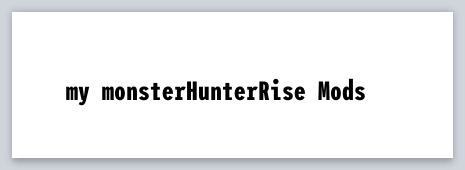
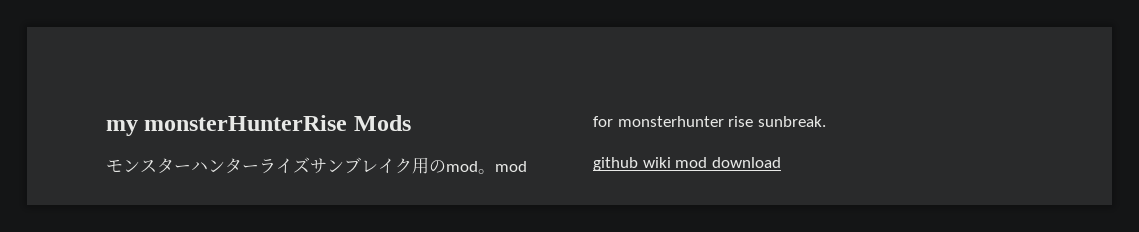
(366, 89) none -> [106,157,527,174] [593,116,826,127] [593,157,781,171] // モンスターハンターライズサンブレイク用のmod。mod for monsterhunter rise sunbreak. // github wiki mod download

